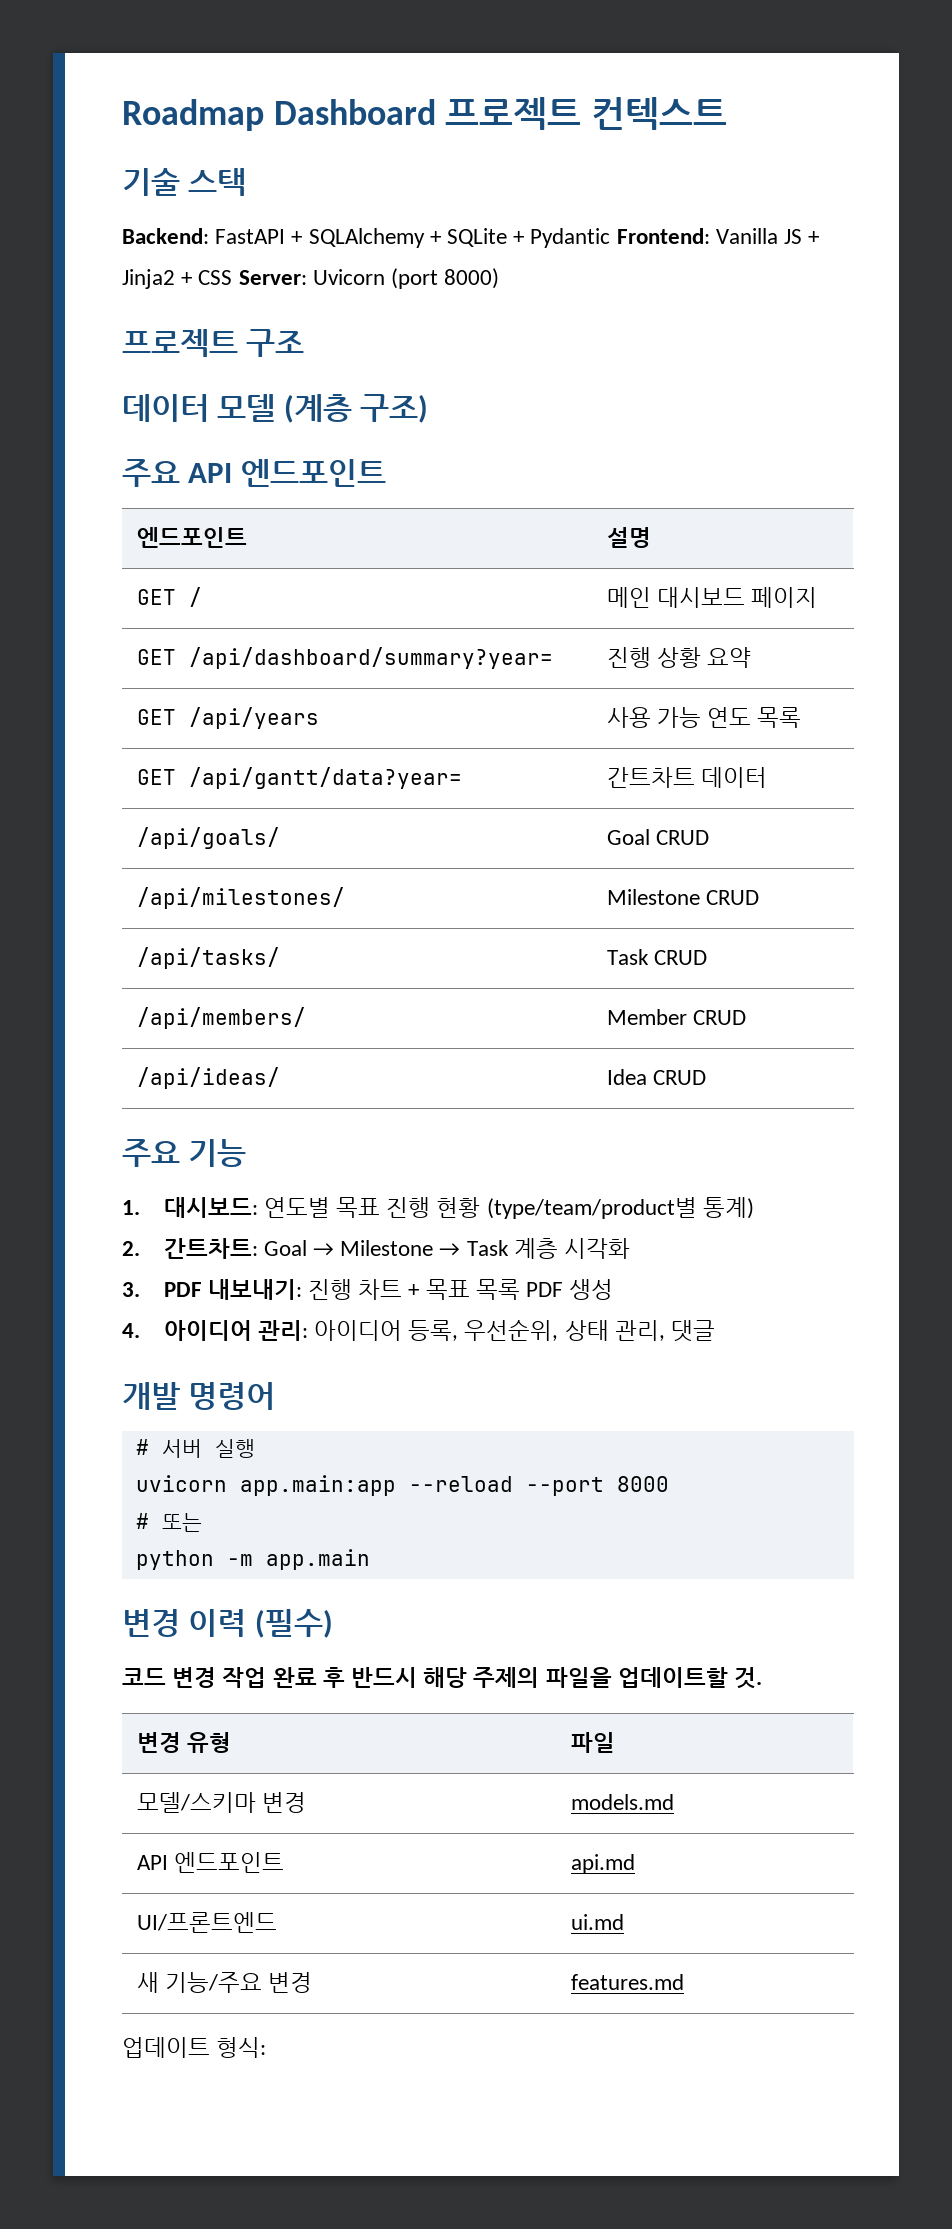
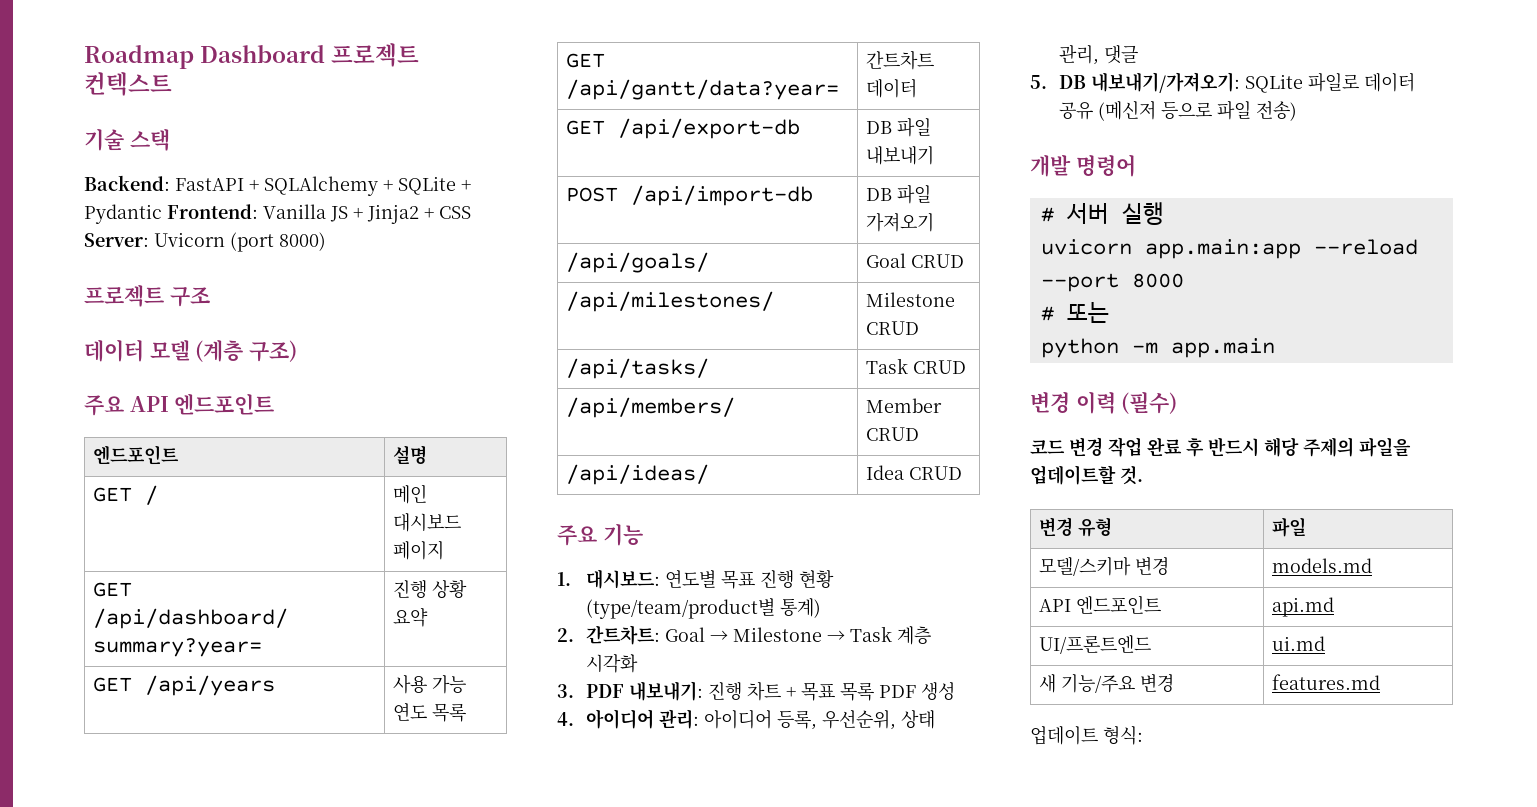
(767, 777) none -> [565,118,800,139] [865,117,931,137] [865,146,934,165] [565,185,813,206] [865,184,931,204] [865,213,934,232] // GET /api/export-db | DB 파일 내보내기 // POST /api/import-db | DB 파일 가져오기
(716, 1331) none -> [1030,72,1416,93] [1059,100,1298,121] // 5. DB 내보내기/가져오기: SQLite 파일로 데이터 공유 (메신저 등으로 파일 전송)

